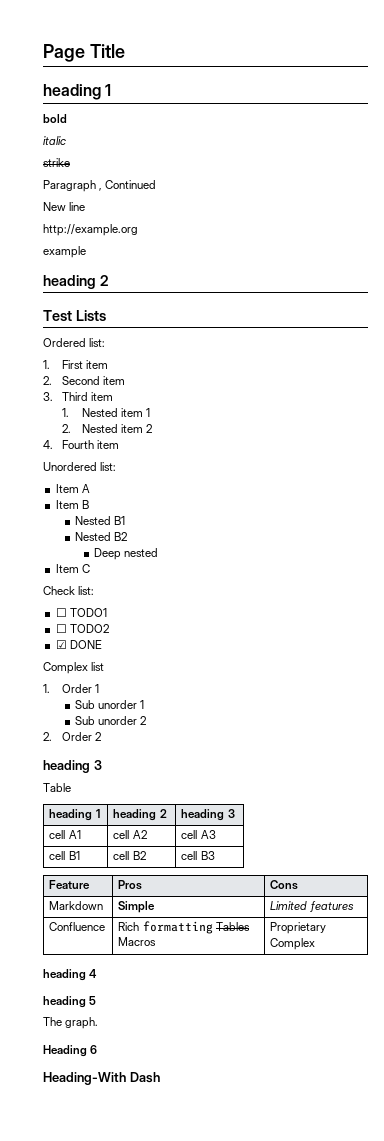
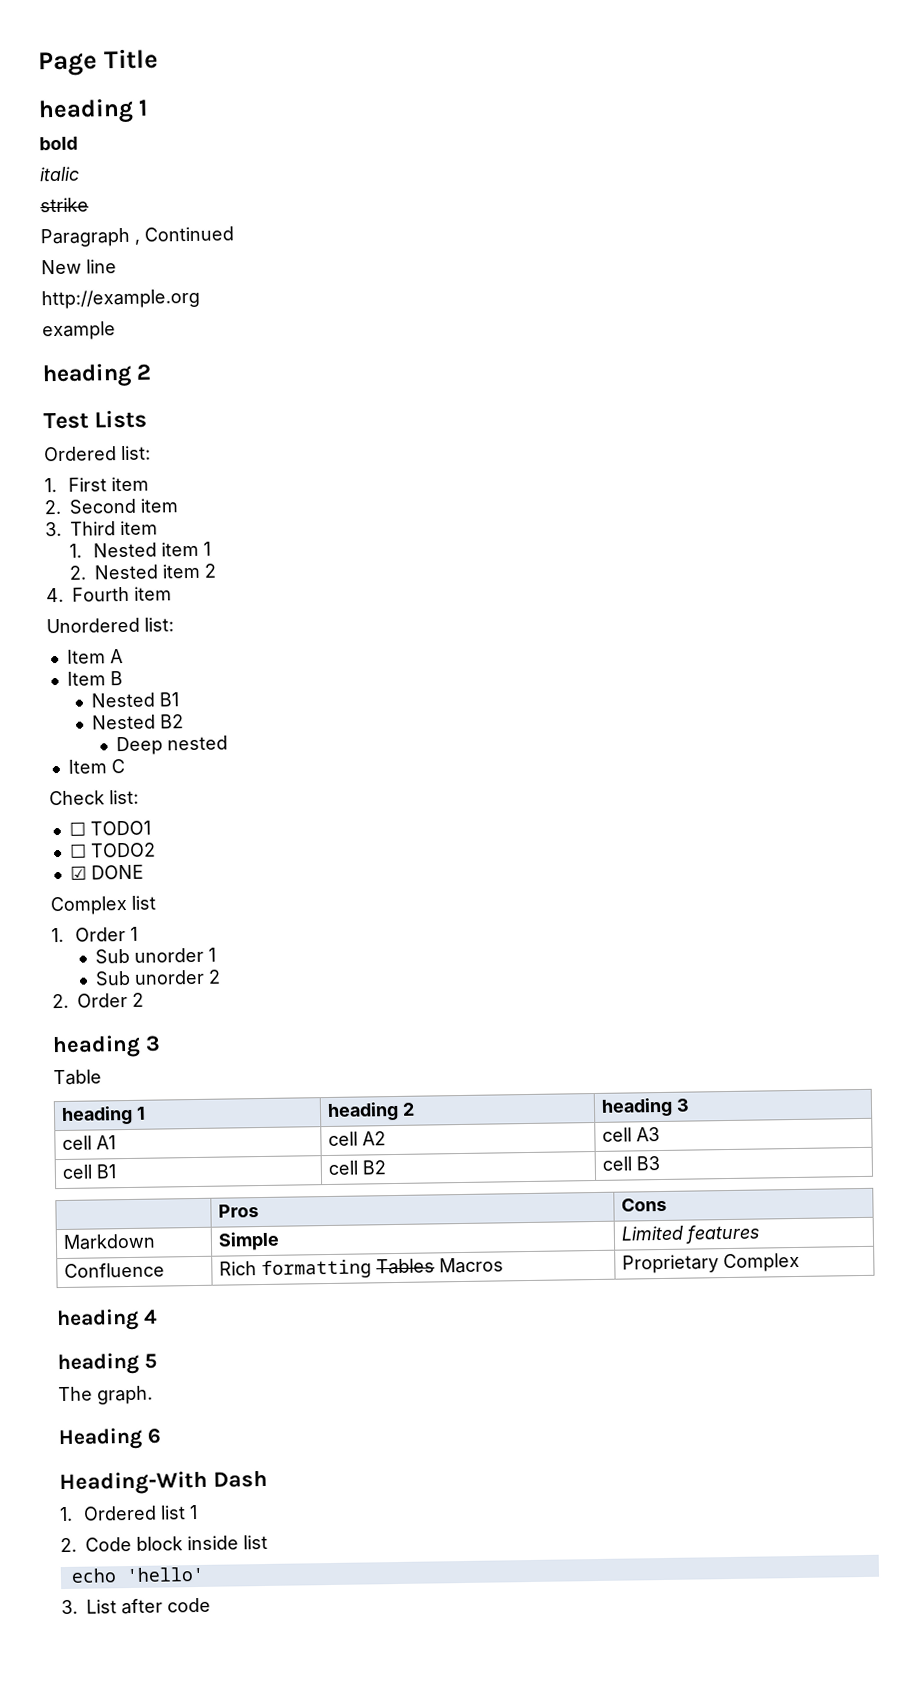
[49,880,91,889] Feature -> (661, 1163) none
(160, 1077) none -> [59,1504,199,1522] [60,1534,268,1553] [70,1566,205,1583] [61,1597,211,1615] // 1. Ordered list 1 // 2. Code block inside list // echo 'hello' // 3. List after code

